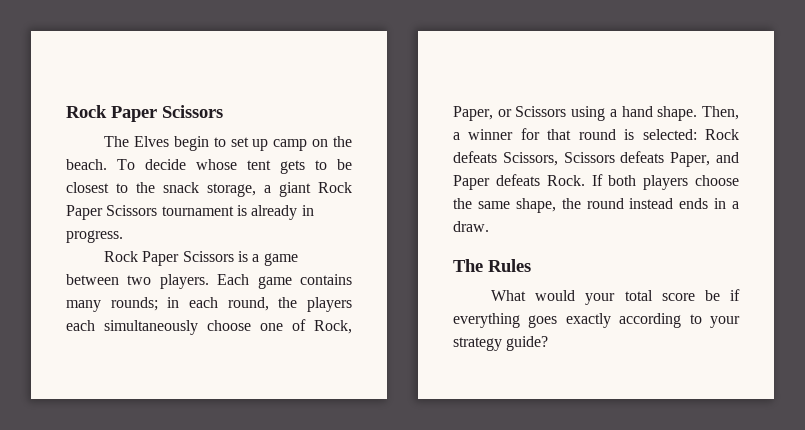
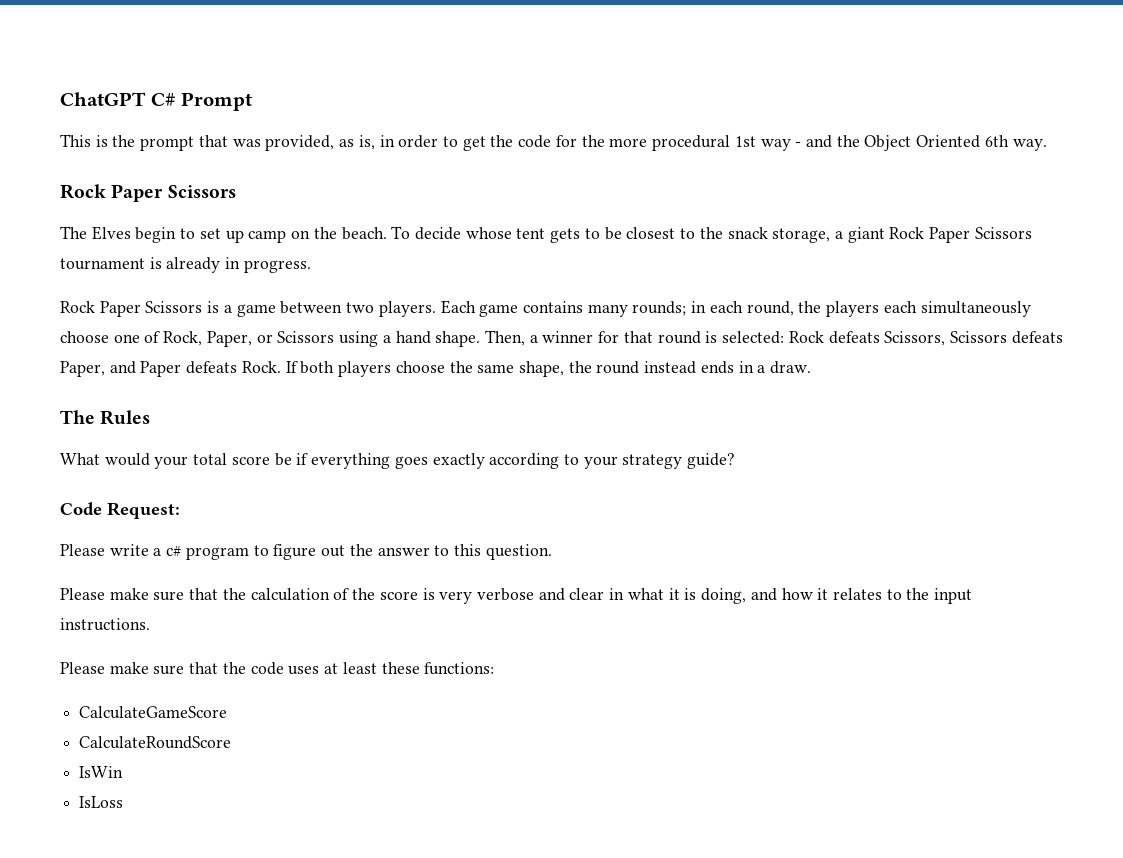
(66, 111) none -> [60,92,253,111] [60,134,1047,151] ChatGPT C# Prompt // This is the prompt that was provided, as is, in order to get the code for the more procedural 1st way - and the Object Oriented 6th way. //
(549, 343) none -> [60,502,180,519] [60,544,552,560] [60,588,973,604] [60,618,150,631] [60,662,495,675] [79,706,228,719] [79,736,232,749] [79,766,124,778] [79,796,124,808] // Code Request: // Please write a c# program to figure out the answer to this question. // Please make sure that the calculation of the score is very verbose and clear in what it is doing, and how it relates to the input instructions. // Please make sure that the code uses at least these functions: // CalculateGameScore // CalculateRoundScore // IsWin // IsLoss

